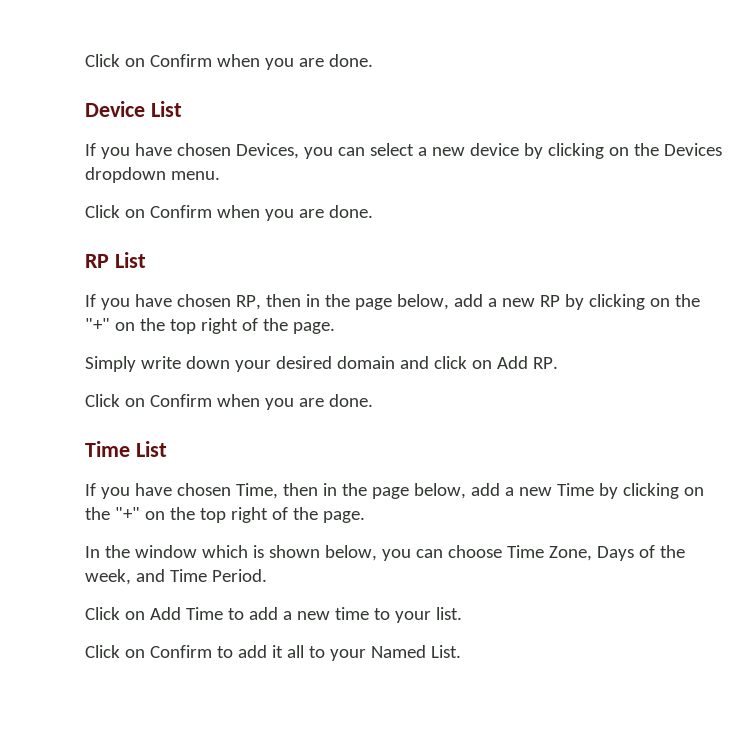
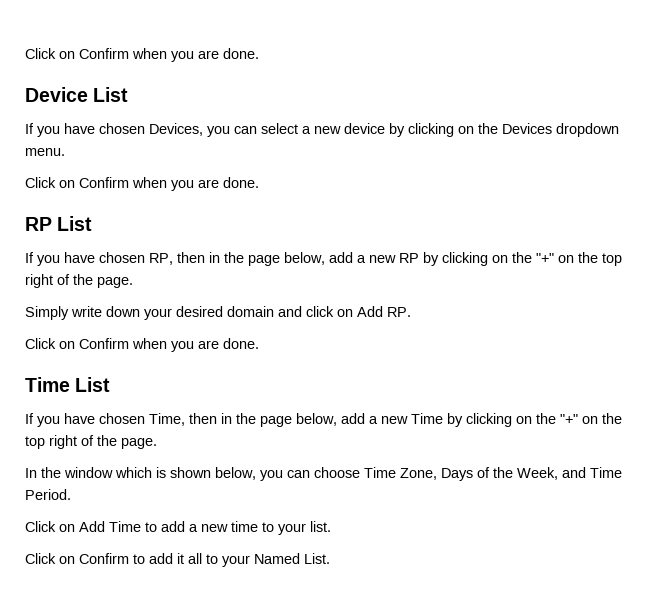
[85,569,131,585] week, -> [517,467,558,480] Week,

